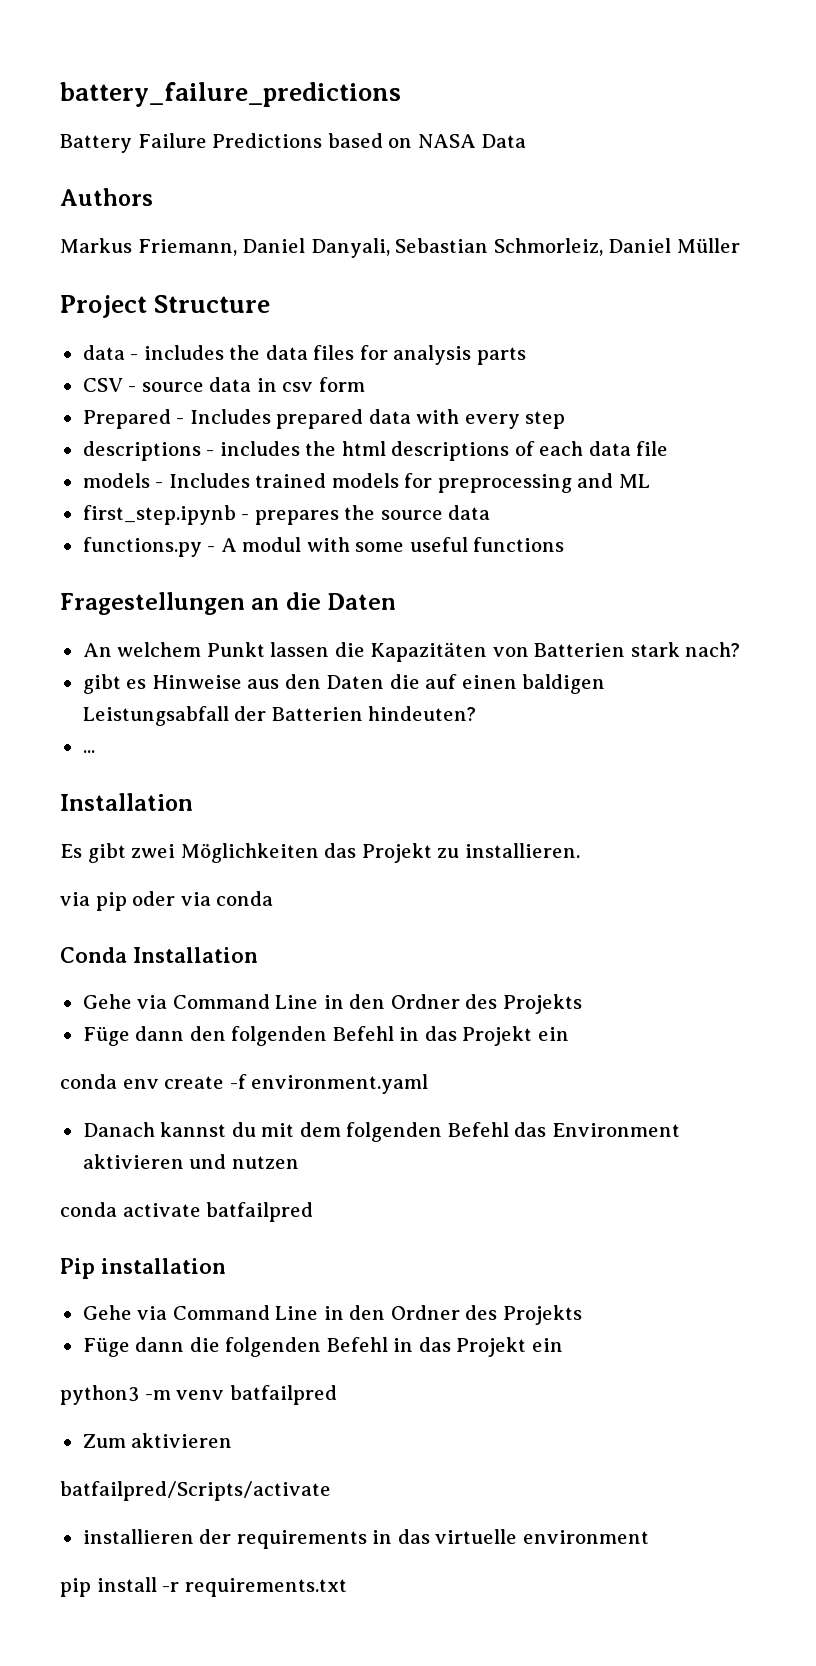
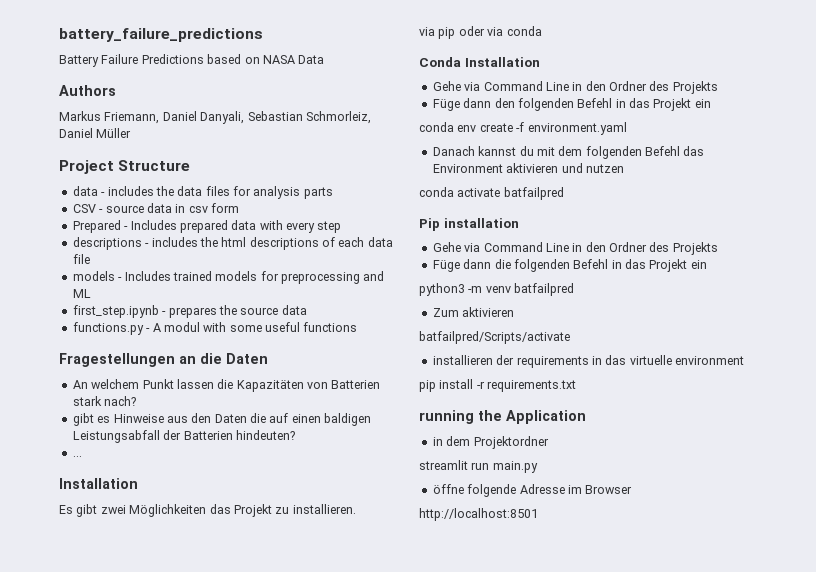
(347, 1587) none -> [419,410,586,424] [432,436,549,449] [419,460,538,473] [432,484,633,497] [419,508,538,521] // running the Application // in dem Projektordner // streamlit run main.py // öffne folgende Adresse im Browser // http://localhost:8501

